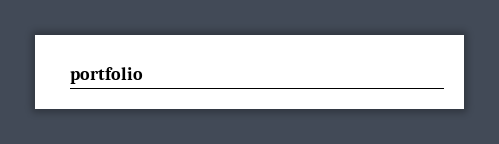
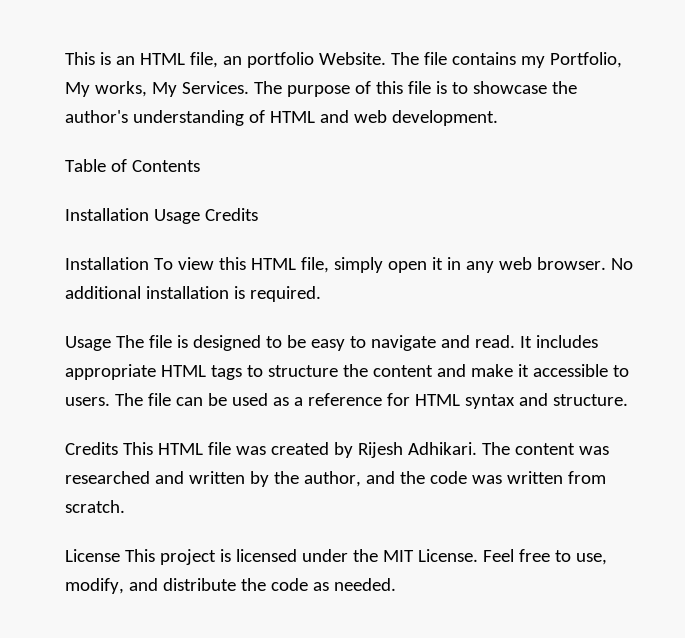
[70,67,143,84] portfolio -> [65,52,622,68] [65,81,577,97] [65,110,498,126] [65,159,200,172] [65,208,258,224] [65,257,633,273] [65,286,321,302] [65,335,598,351] [65,364,629,380] [65,393,628,409] [65,442,609,458] [65,471,606,487] [65,500,125,513] [65,549,607,565] [65,578,396,594] This is an HTML file, an portfolio Website. The file contains my Portfolio, My works, My Services. The purpose of this file is to showcase the author's understanding of HTML and web development. // Table of Contents // Installation Usage Credits // Installation To view this HTML file, simply open it in any web browser. No additional installation is required. // Usage The file is designed to be easy to navigate and read. It includes appropriate HTML tags to structure the content and make it accessible to users. The file can be used as a reference for HTML syntax and structure. // Credits This HTML file was created by Rijesh Adhikari. The content was researched and written by the author, and the code was written from scratch. // License This project is licensed under the MIT License. Feel free to use, modify, and distribute the code as needed.

